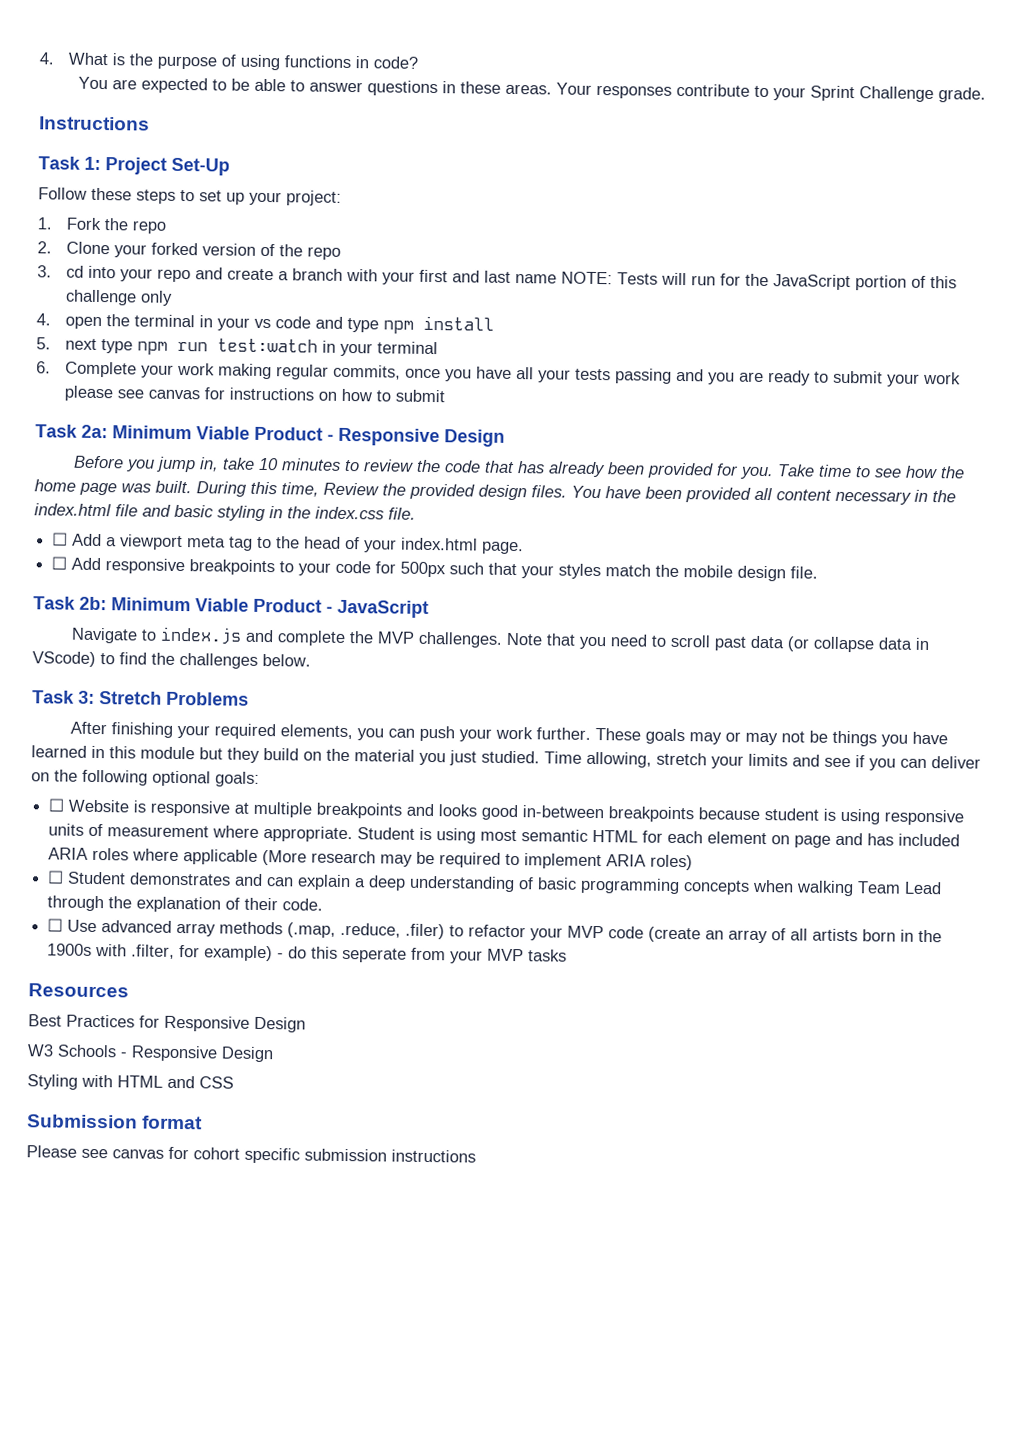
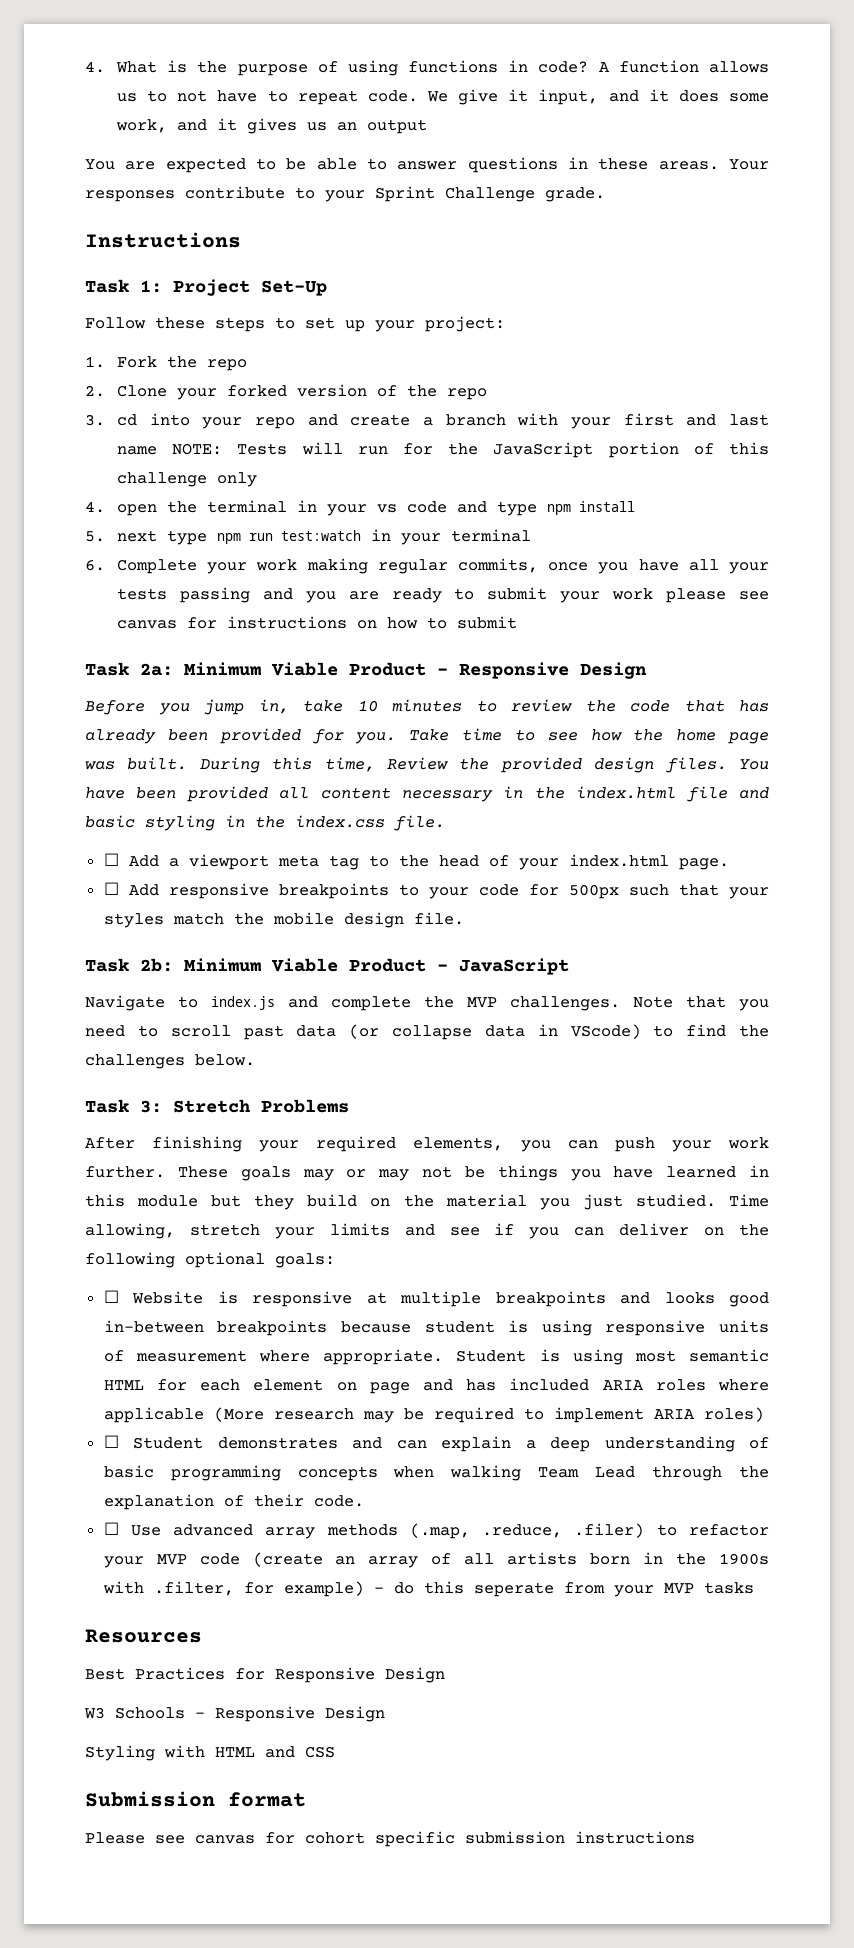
(419, 62) none -> [598,60,769,73] [117,89,769,105] [116,118,428,134] A function allows us to not have to repeat code. We give it input, and it does some work, and it gives us an output

